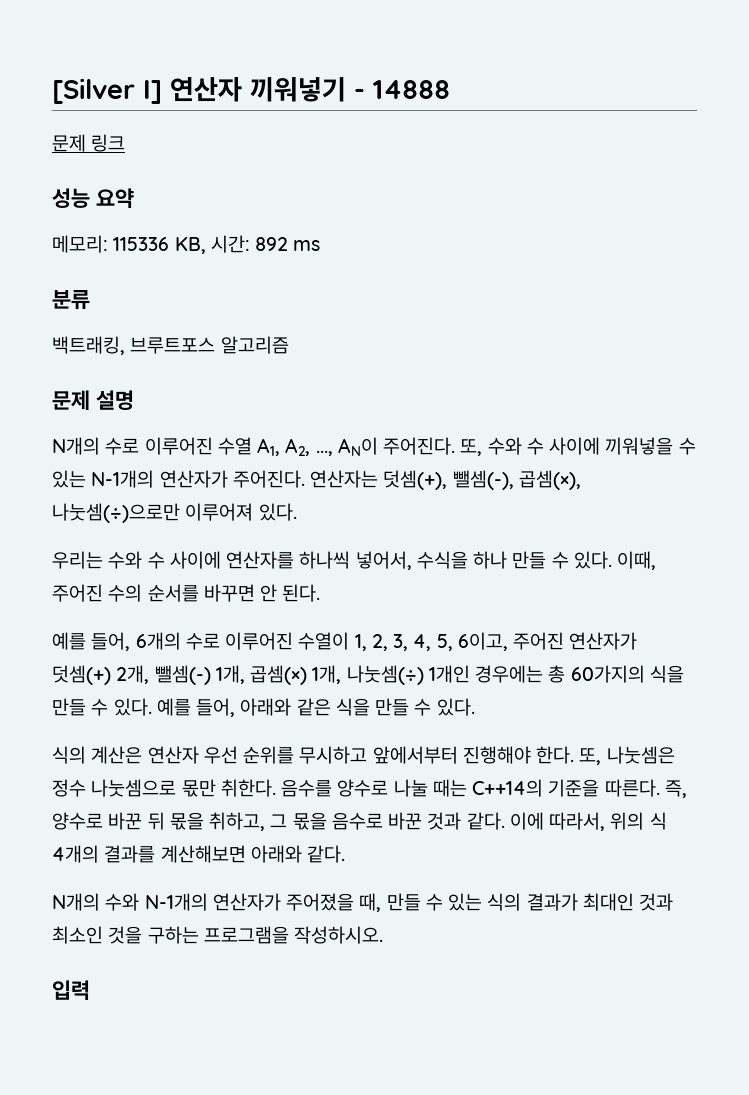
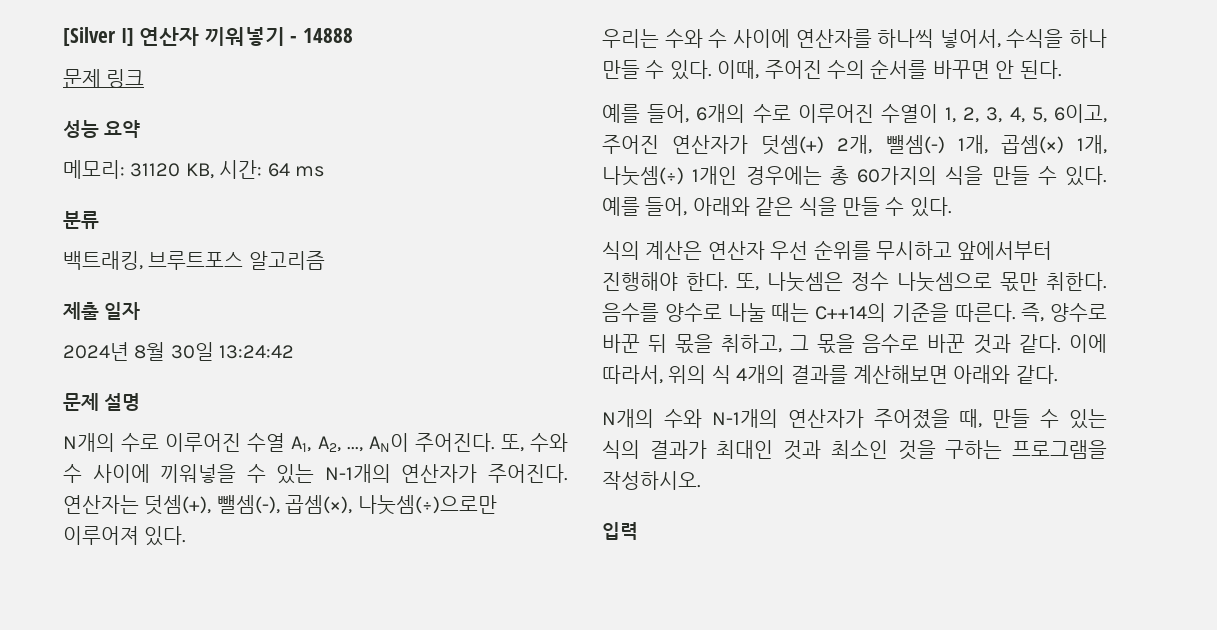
[113,237,170,251] 115336 -> [130,163,181,177] 31120
[255,237,289,251] 892 -> [267,163,290,177] 64
(289, 345) none -> [63,302,140,320] [63,342,295,361] // 제출 일자 // 2024년 8월 30일 13:24:42

